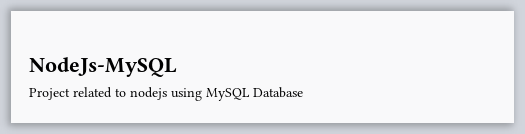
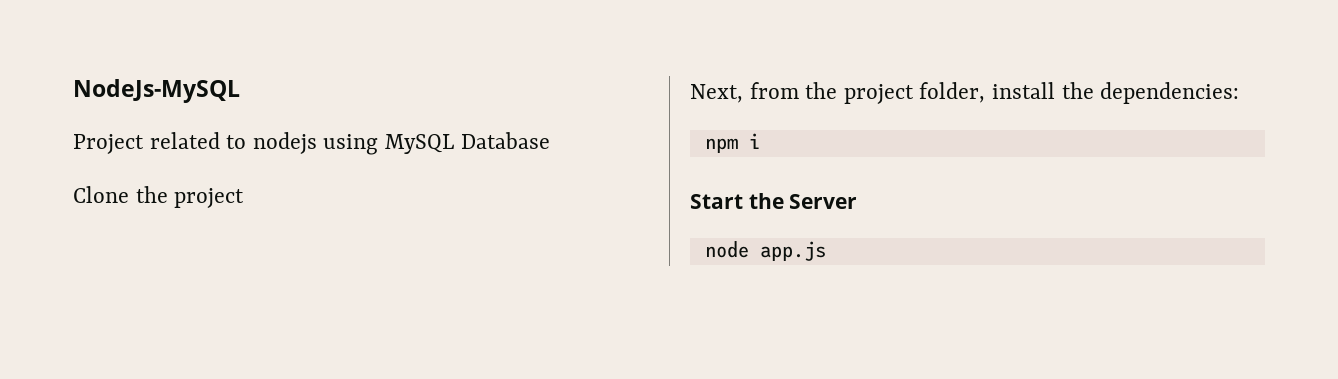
(303, 92) none -> [73,186,245,208] [690,82,1240,104] [704,133,760,153] [690,193,858,209] [704,241,826,261] // Clone the project // Next, from the project folder, install the dependencies: // npm i // Start the Server // node app.js

